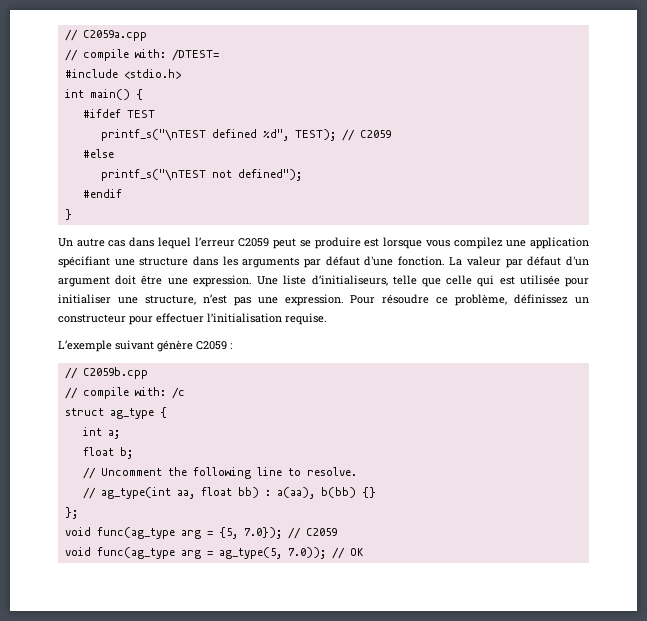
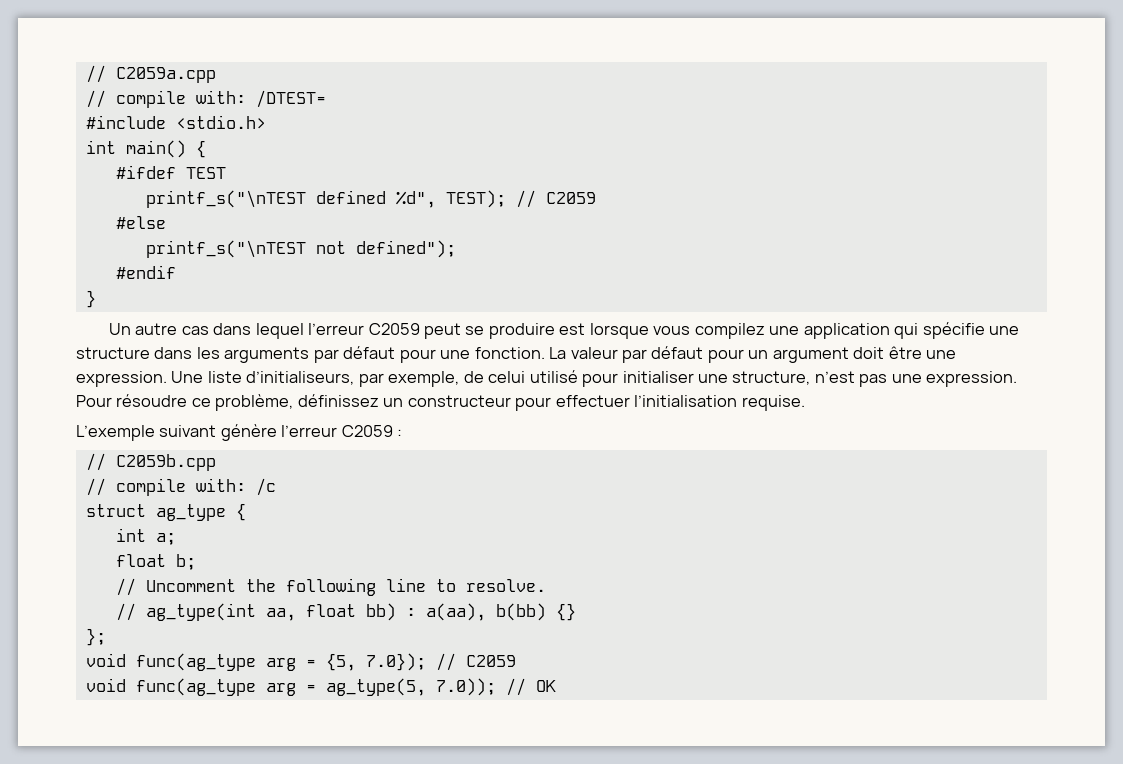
[58,256,110,268] spécifiant -> [894,322,985,339] qui spécifie
[364,256,394,266] d'une -> [399,349,471,363] pour une
[566,256,590,266] d'un -> [707,349,769,363] pour un
[392,275,560,287] telle que celle qui est utilisée -> [358,370,578,387] par exemple, de celui utilisé
(193, 346) none -> [281,425,338,437] l’erreur

